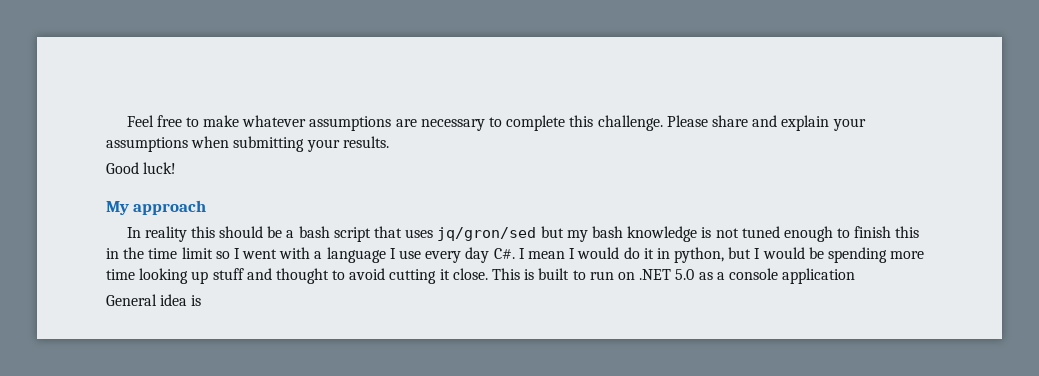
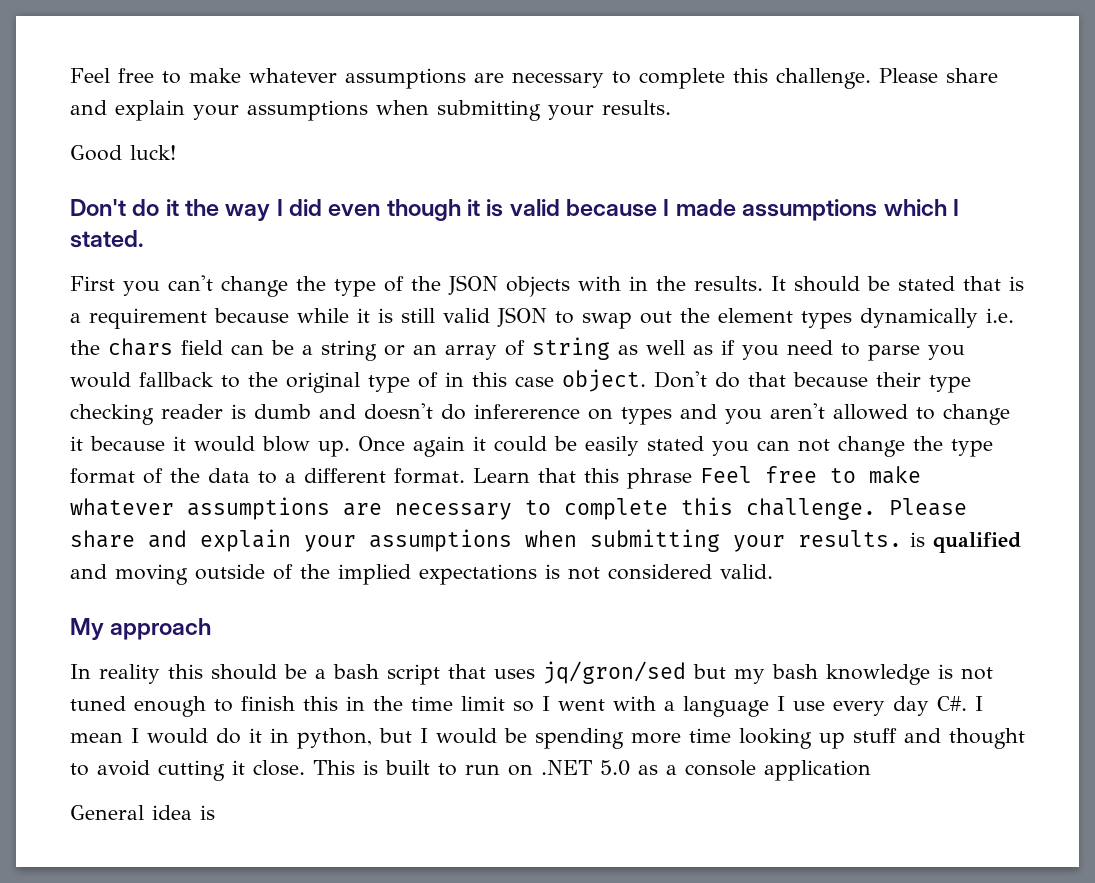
(177, 168) none -> [70,199,959,221] [70,230,144,248] [70,275,1024,297] [70,307,1014,329] [70,337,965,361] [70,369,971,393] [70,403,1010,425] [70,436,993,457] [70,466,921,489] [70,497,967,520] [70,529,1021,553] [70,564,773,585] // Don't do it the way I did even though it is valid because I made assumptions which I stated. // First you can't change the type of the JSON objects with in the results. It should be stated that is a requirement because while it is still valid JSON to swap out the element types dynamically i.e. the chars field can be a string or an array of string as well as if you need to parse you would fallback to the original type of in this case object. Don't do that because their type checking reader is dumb and doesn't do infererence on types and you aren't allowed to change it because it would blow up. Once again it could be easily stated you can not change the type format of the data to a different format. Learn that this phrase Feel free to make whatever assumptions are necessary to complete this challenge. Please share and explain your assumptions when submitting your results. is qualified and moving outside of the implied expectations is not considered valid.

